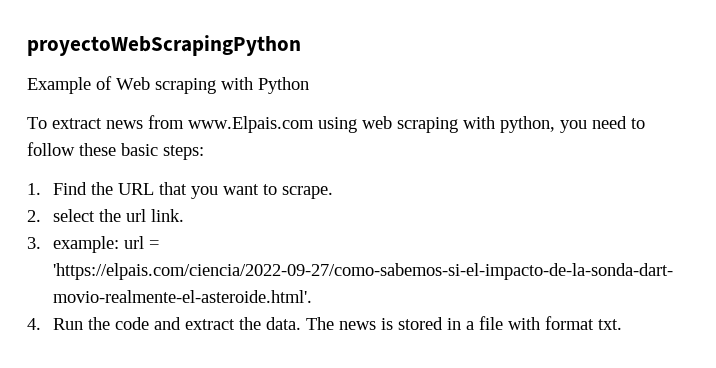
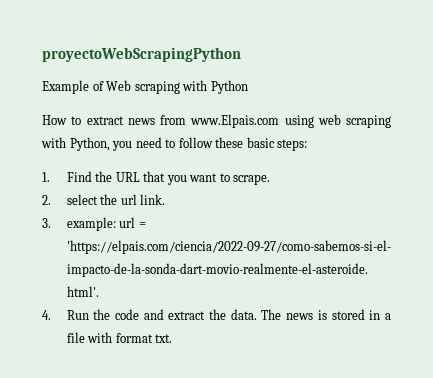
[27,117,47,129] To -> [42,115,82,125] How to
[500,116,555,133] python, -> [69,137,110,151] Python,

